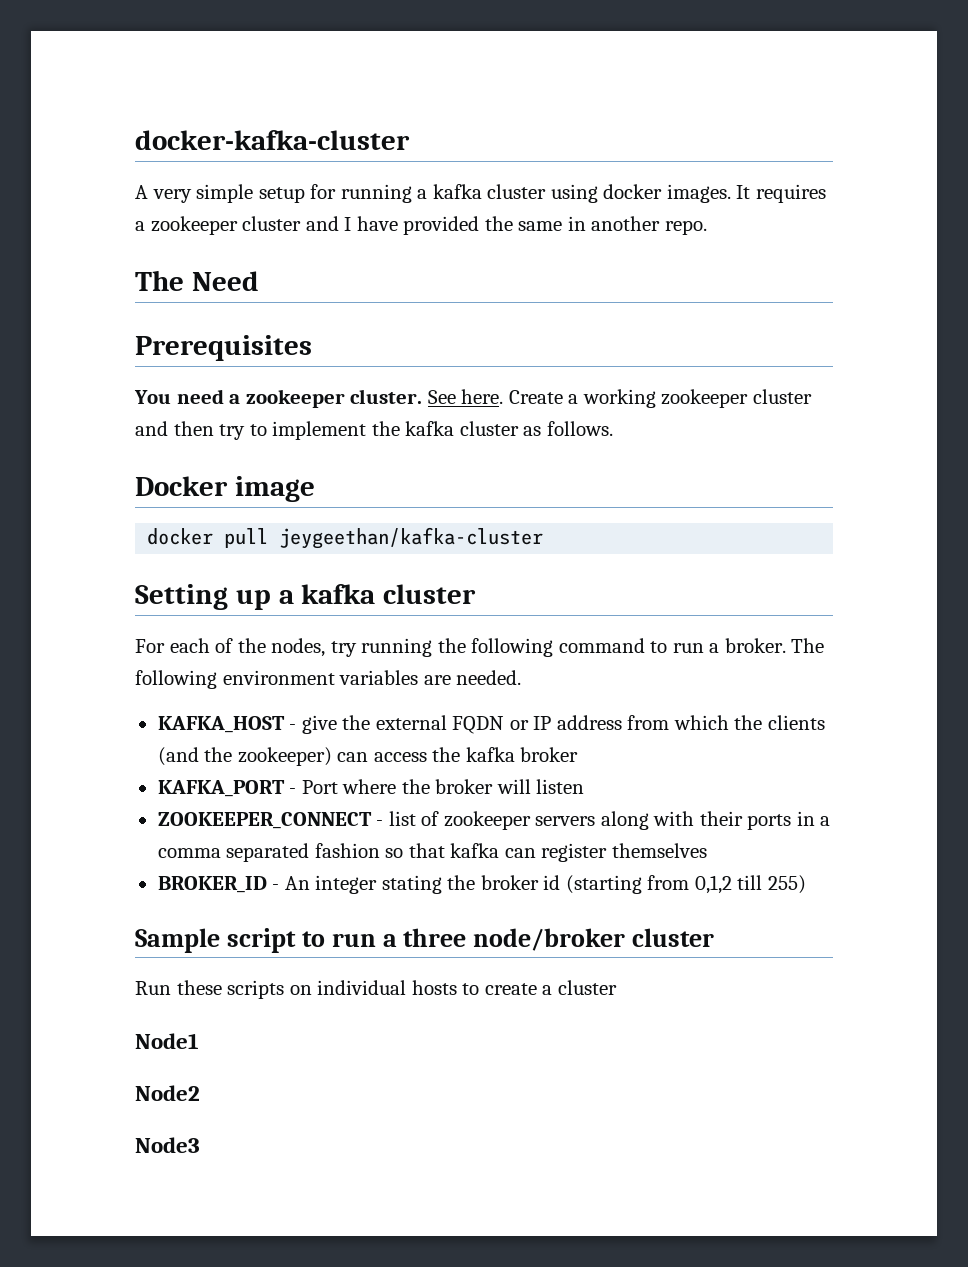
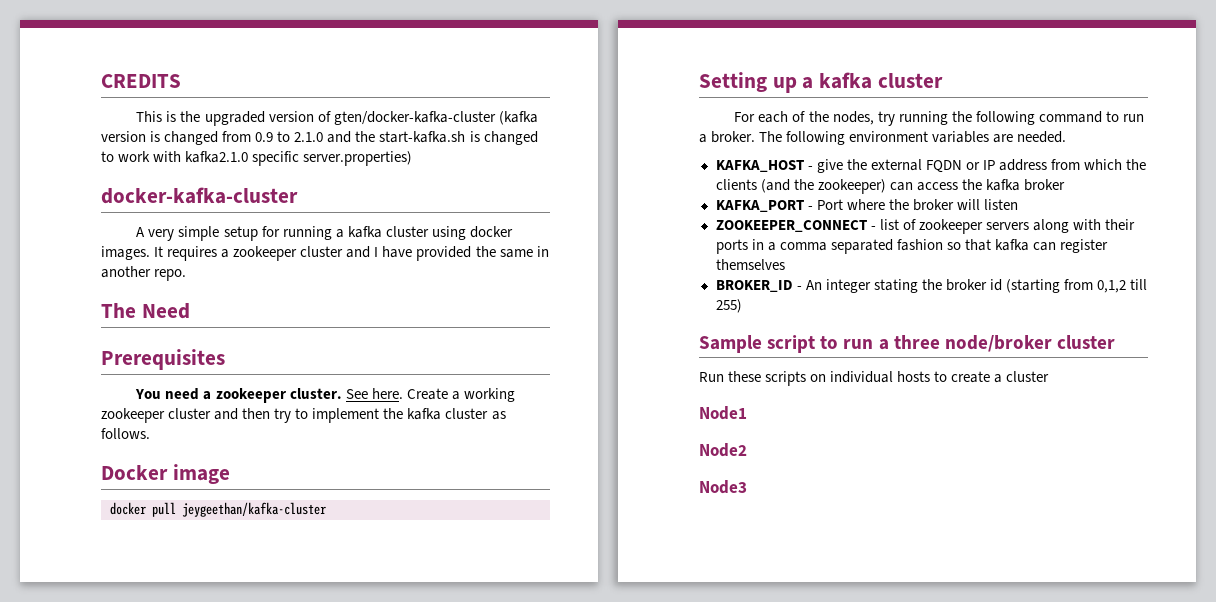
(135, 140) none -> [101,74,181,88] [136,111,538,126] [101,131,538,145] [101,151,413,166] CREDITS // This is the upgraded version of gten/docker-kafka-cluster (kafka version is changed from 0.9 to 2.1.0 and the start-kafka.sh is changed to work with kafka2.1.0 specific server.properties) //

